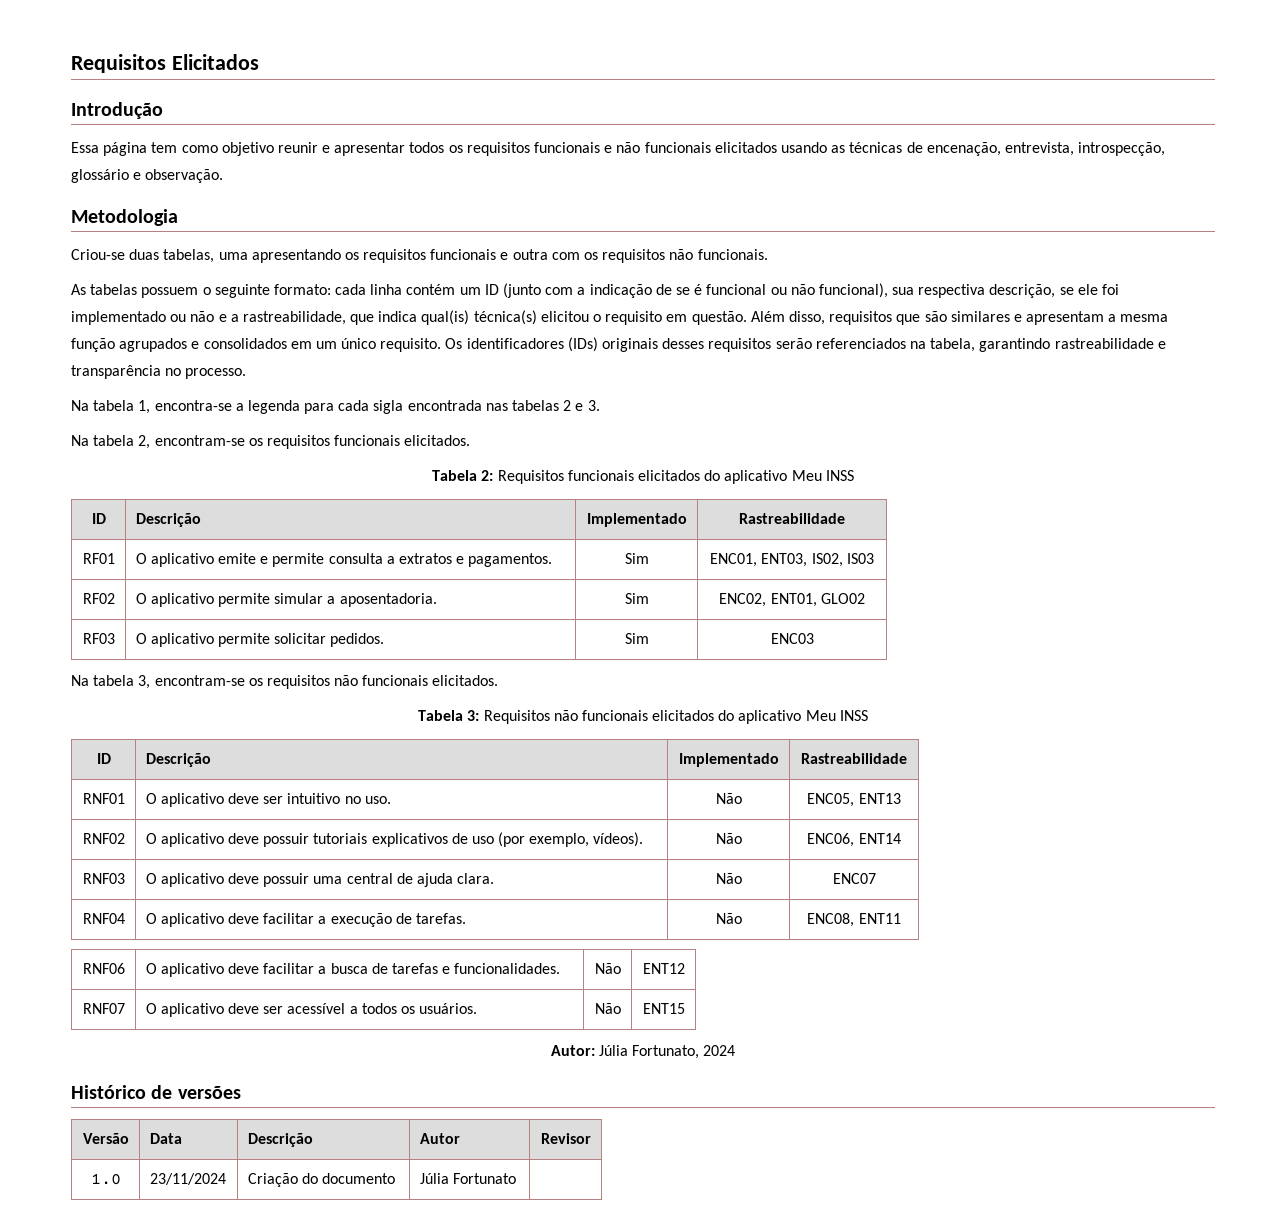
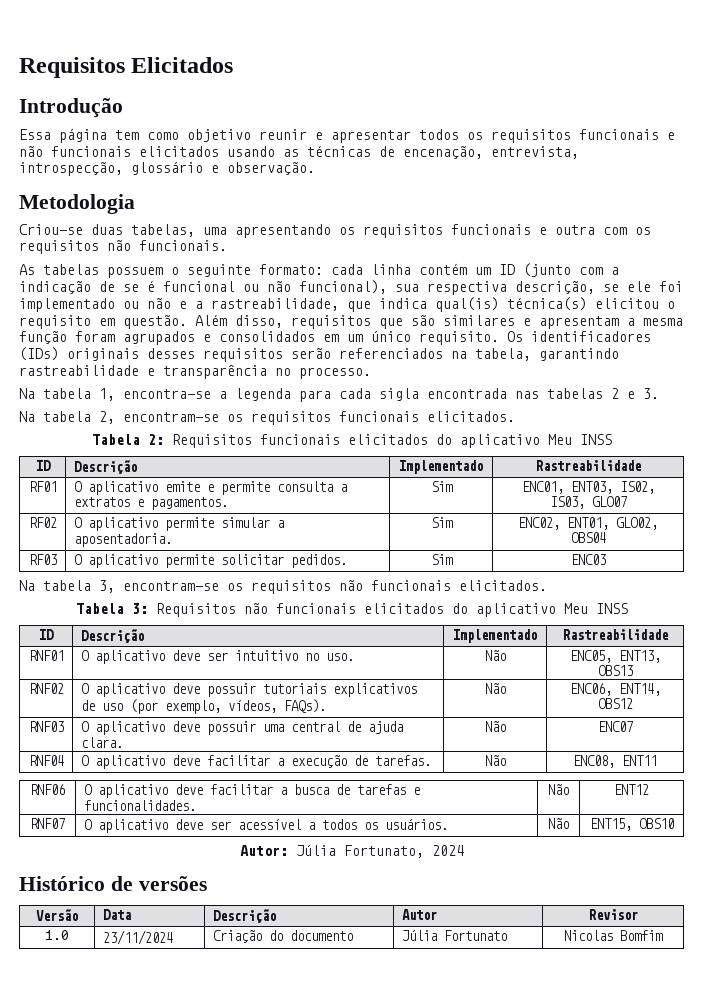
(115, 345) none -> [75,331,115,342] foram
[846,553,874,564] IS03 -> [549,496,627,509] IS03, GLO07
[820,593,865,604] GLO02 -> [616,517,658,530] [570,532,606,543] GLO02, OBS04
[858,793,901,804] ENT13 -> [618,650,661,663] [597,665,633,676] ENT13, OBS13
[593,832,644,847] vídeos). -> [227,699,326,713] vídeos, FAQs).
[858,833,901,844] ENT14 -> [618,683,661,696] [597,698,633,709] ENT14, OBS12
[642,1003,685,1014] ENT15 -> [589,818,674,831] ENT15, OBS10
(516, 1178) none -> [564,930,663,941] Nicolas Bomfim

